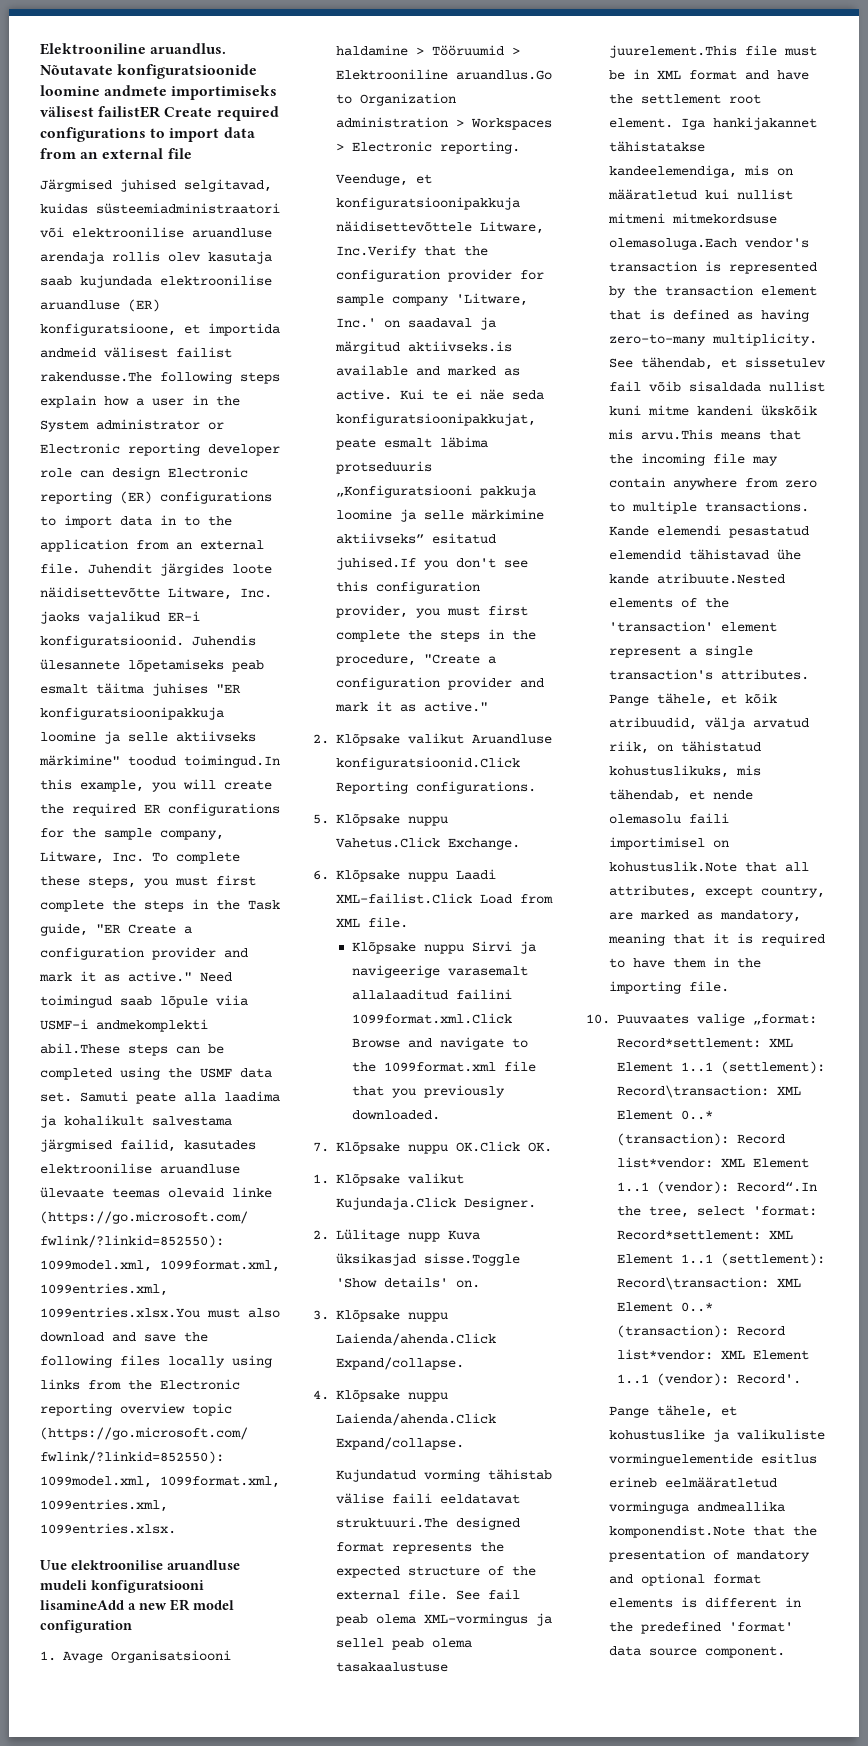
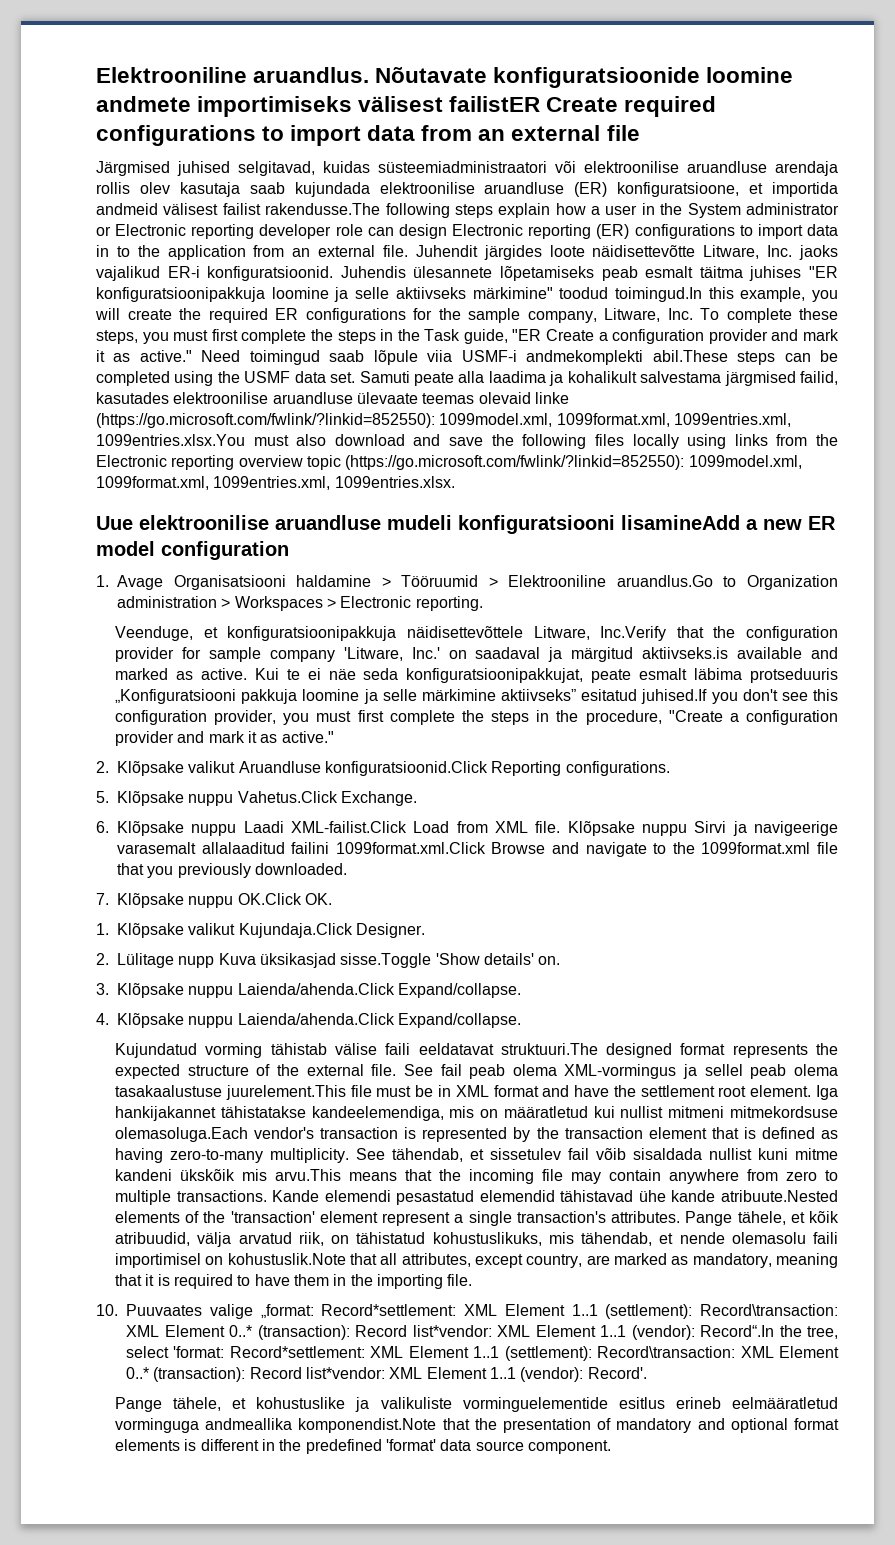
(409, 922) // -> (561, 827) none

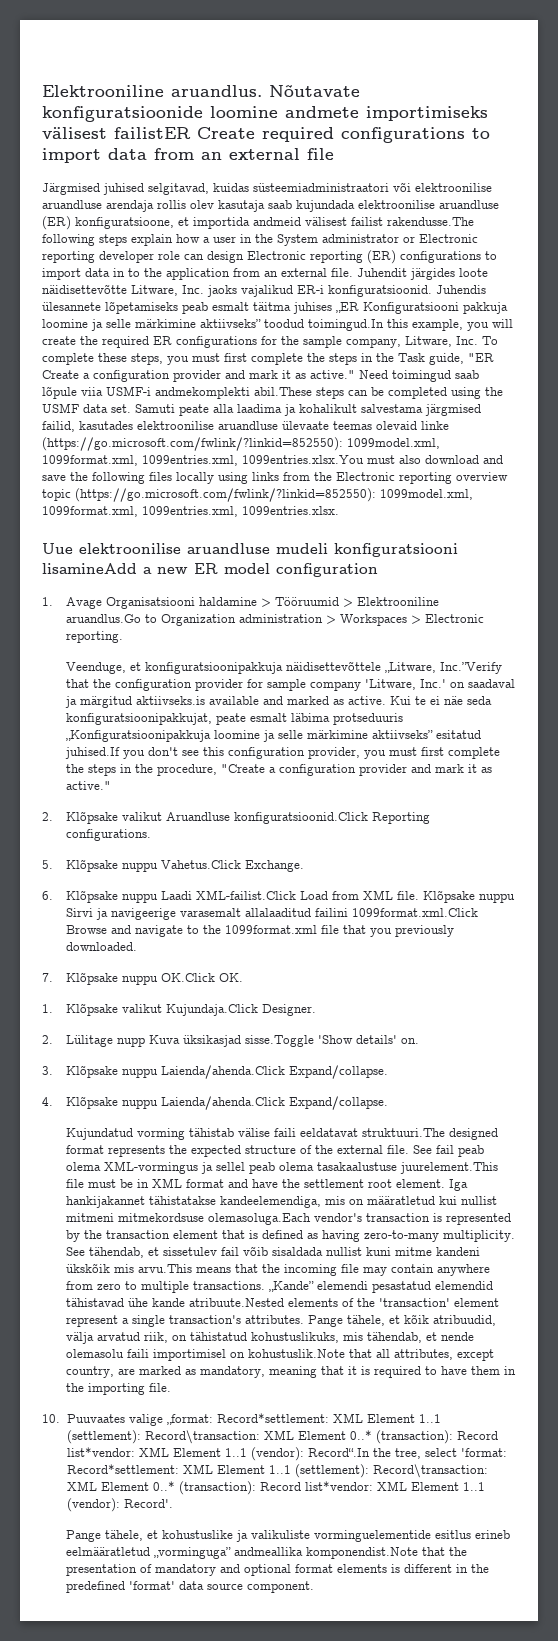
[809,266,839,278] [96,287,553,302] "ER konfiguratsioonipakkuja loomine ja selle aktiivseks märkimine" -> [336,302,508,314] [42,319,261,331] „ER Konfiguratsiooni pakkuja loomine ja selle märkimine aktiivseks”
[533,626,667,641] Litware, Inc.Verify -> [385,662,503,674] „Litware, Inc.”Verify
[115,689,298,704] „Konfiguratsiooni pakkuja -> [66,730,212,742] „Konfiguratsioonipakkuja
[272,1190,320,1202] Kande -> [269,1281,315,1292] „Kande”
[115,1418,200,1433] vorminguga -> [154,1547,232,1559] „vorminguga”

